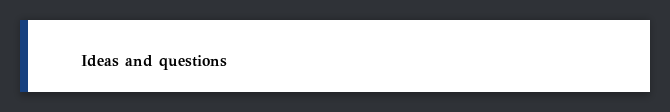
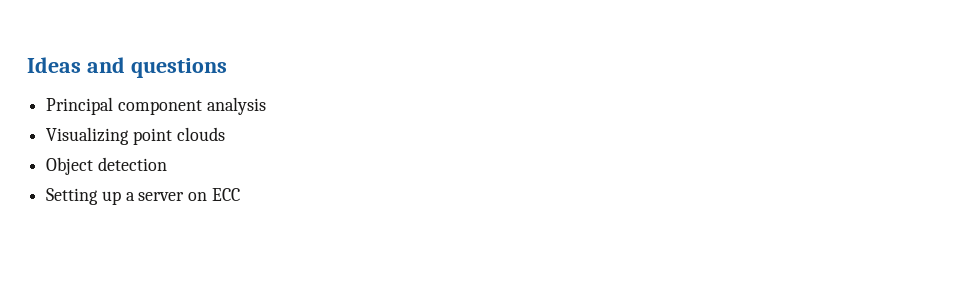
(227, 62) none -> [46,97,266,115] [46,127,225,145] [46,157,167,175] [46,188,240,205] // Principal component analysis // Visualizing point clouds // Object detection // Setting up a server on ECC

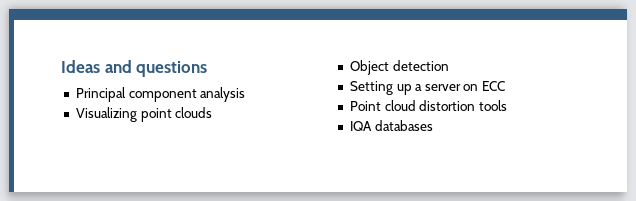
(240, 194) none -> [349,100,507,111] [349,120,433,131] // Point cloud distortion tools // IQA databases

